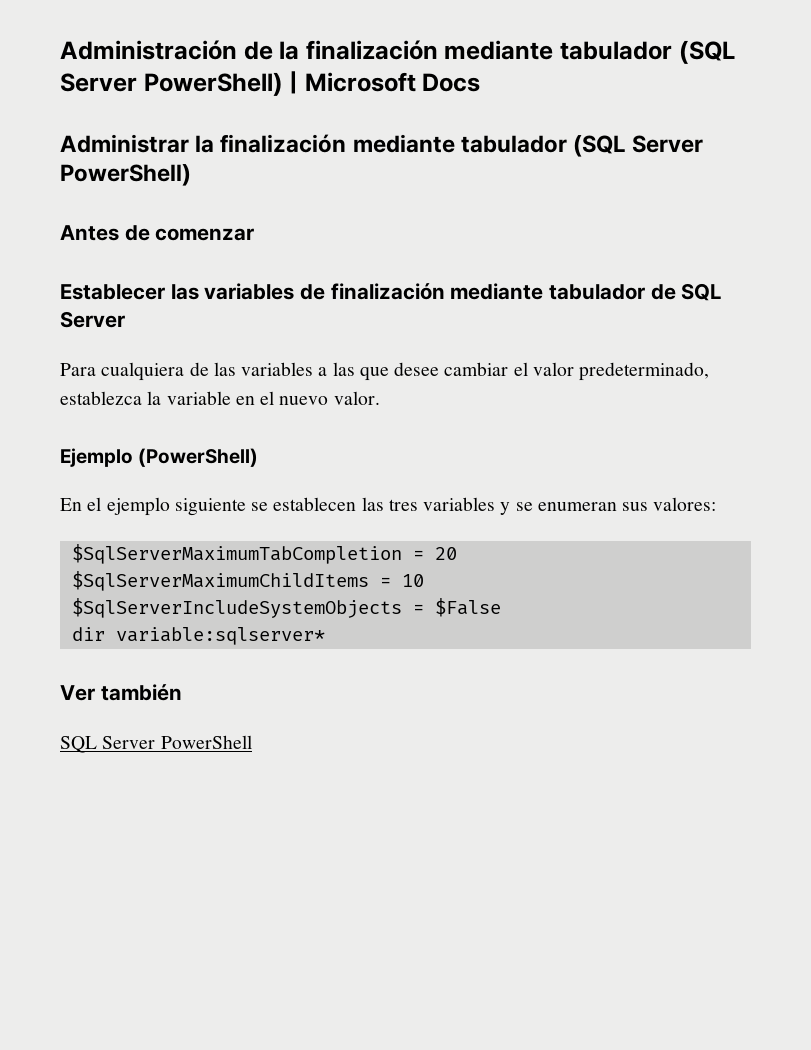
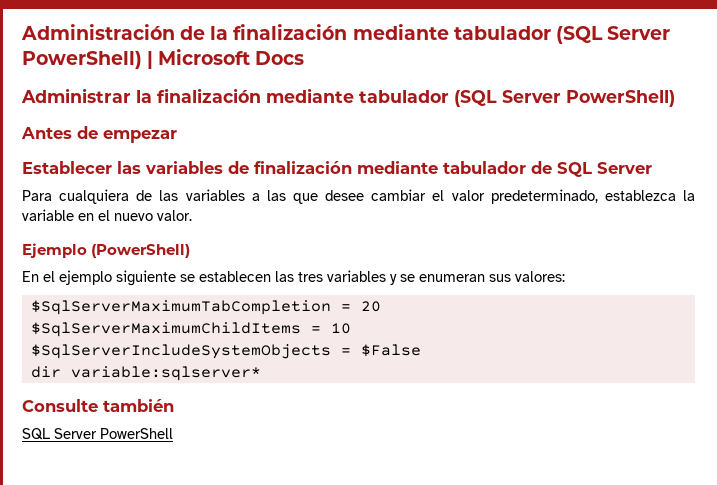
[155,228,255,241] comenzar -> [103,130,177,143] empezar
[60,685,95,701] Ver -> [22,399,98,412] Consulte

